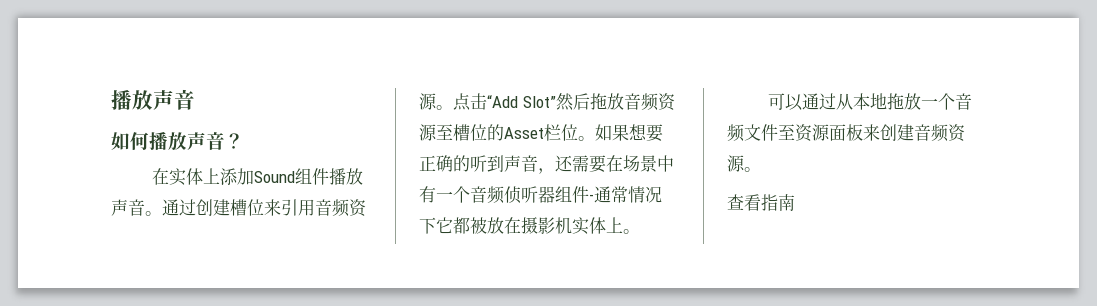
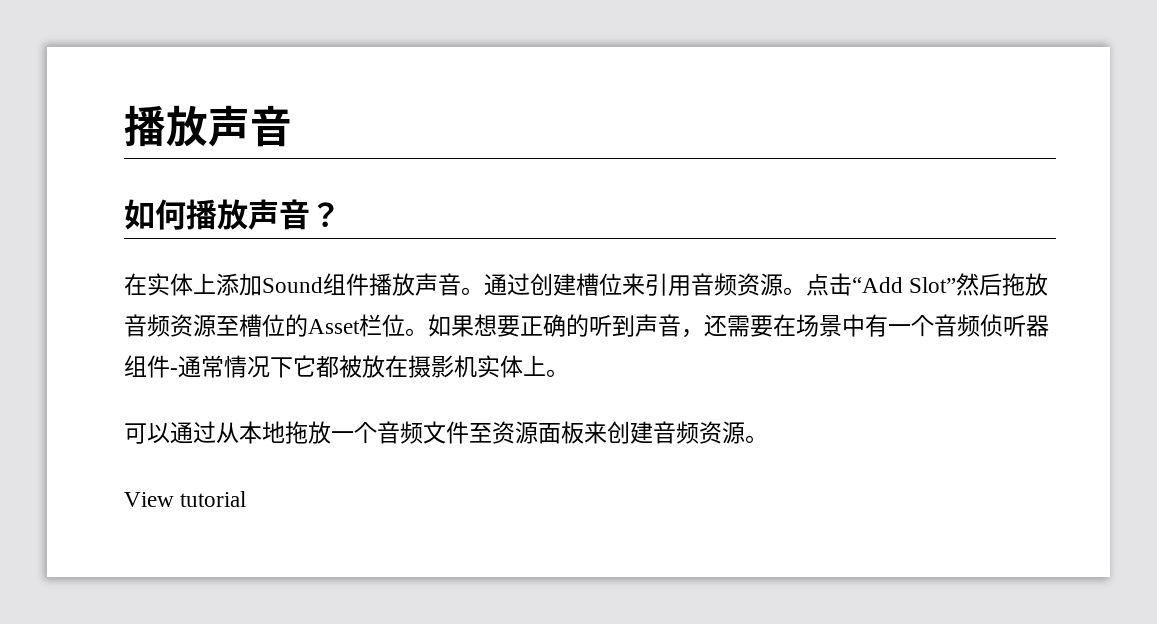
[727,194,795,211] 查看指南 -> [124,491,247,507] View tutorial

